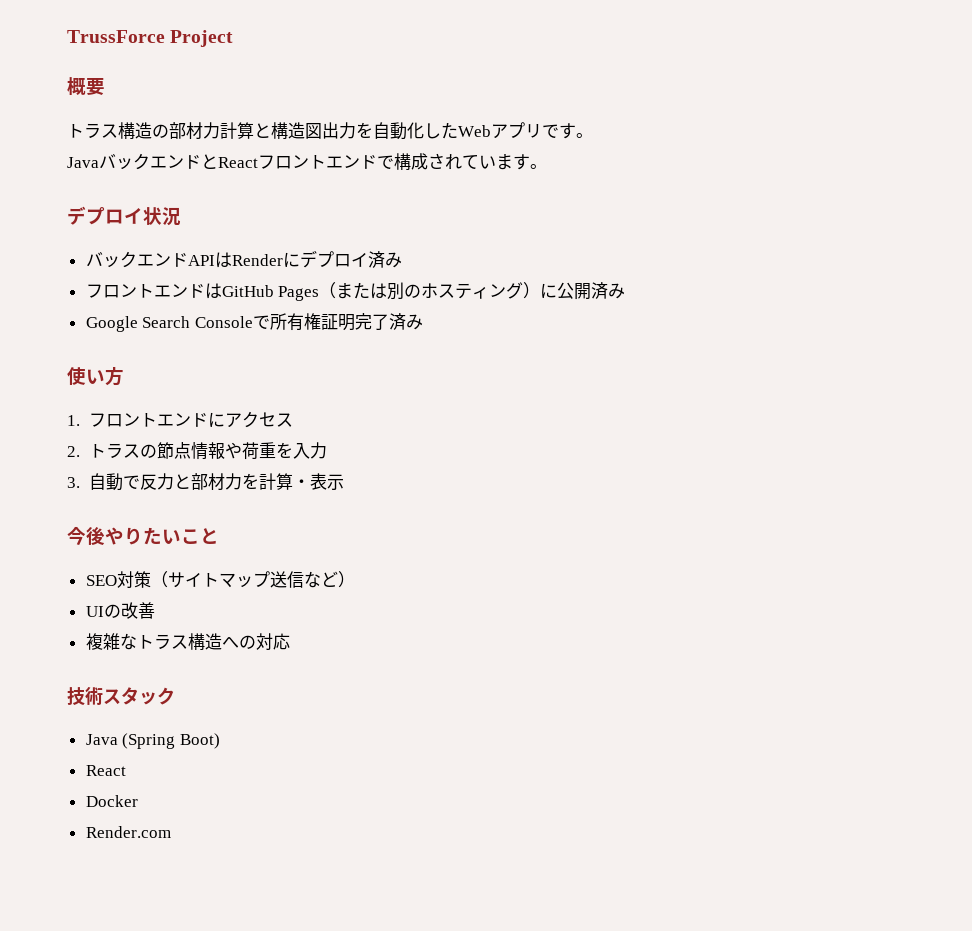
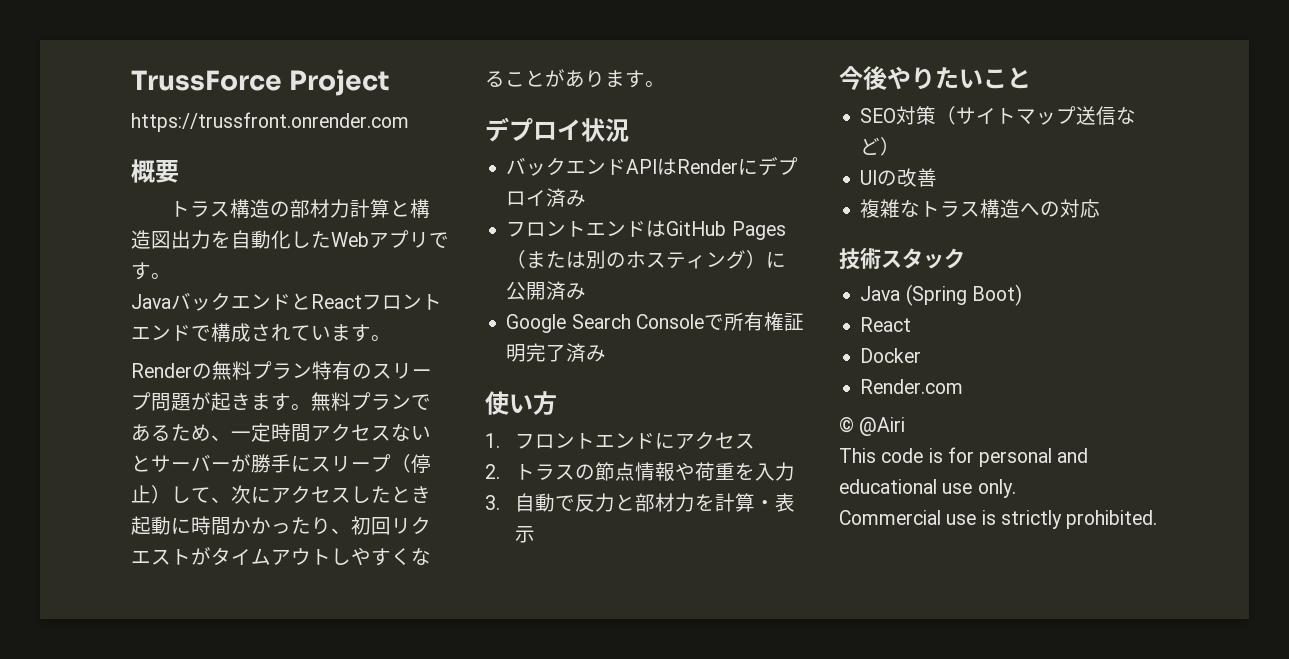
(234, 38) none -> [131,112,409,132] // https://trussfront.onrender.com
(547, 166) none -> [131,361,432,380] [131,392,431,411] [131,423,431,442] [131,454,431,473] [131,485,431,504] [131,516,431,535] [131,547,431,566] [485,69,665,88] // Renderの無料プラン特有のスリープ問題が起きます。無料プランであるため、一定時間アクセスないとサーバーが勝手にスリープ（停止）して、次にアクセスしたとき起動に時間かかったり、初回リクエストがタイムアウトしやすくなることがあります。
(171, 832) none -> [839,417,906,436] [839,447,1089,467] [839,479,1016,498] [839,510,1158,529] // © @Airi // This code is for personal and educational use only. // Commercial use is strictly prohibited.

